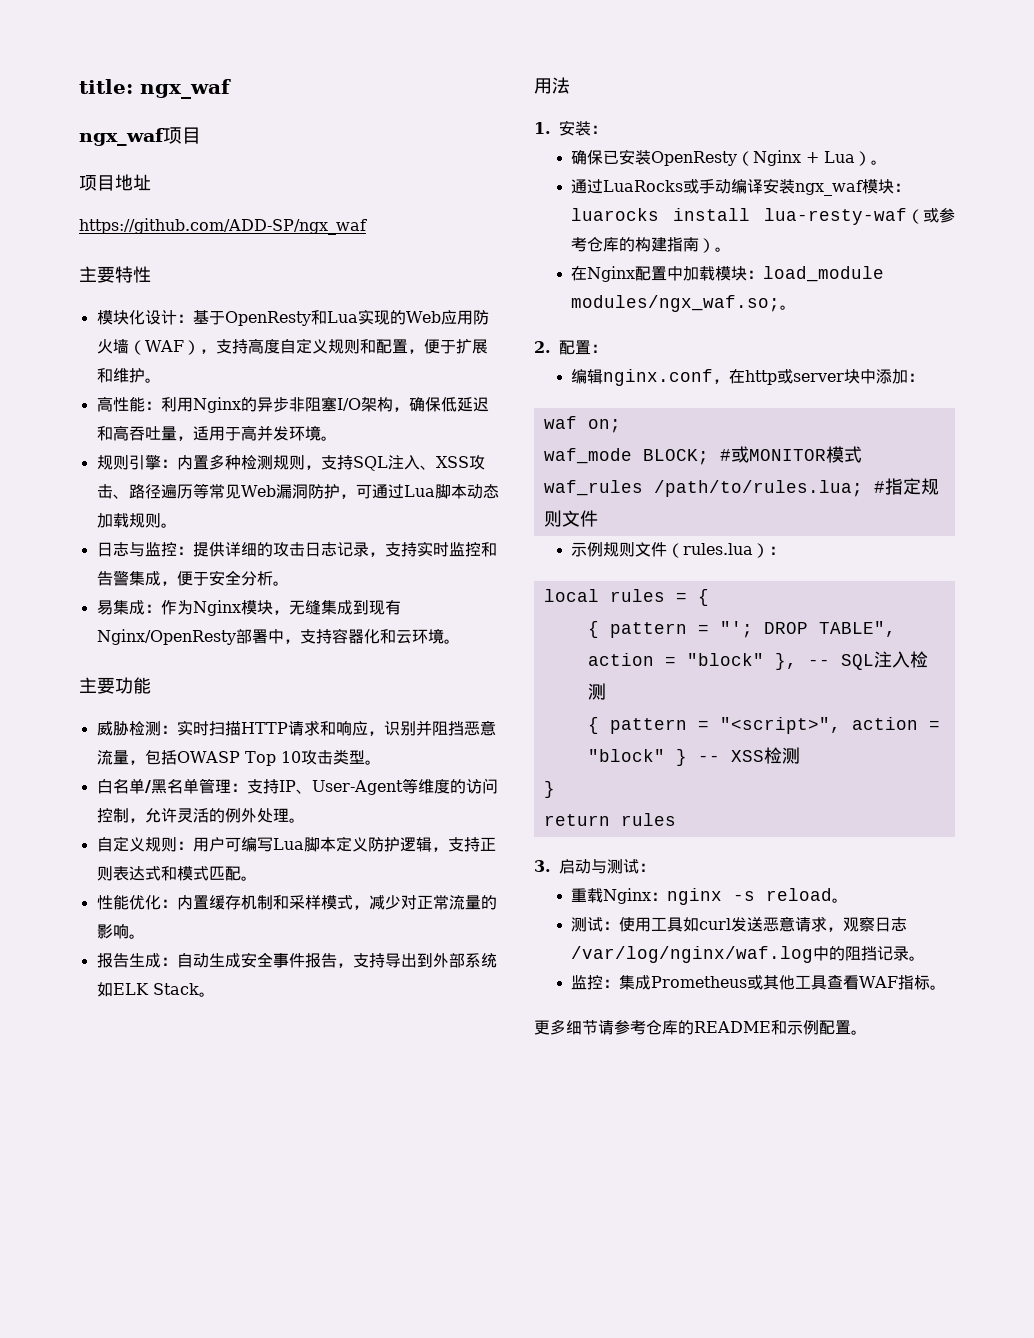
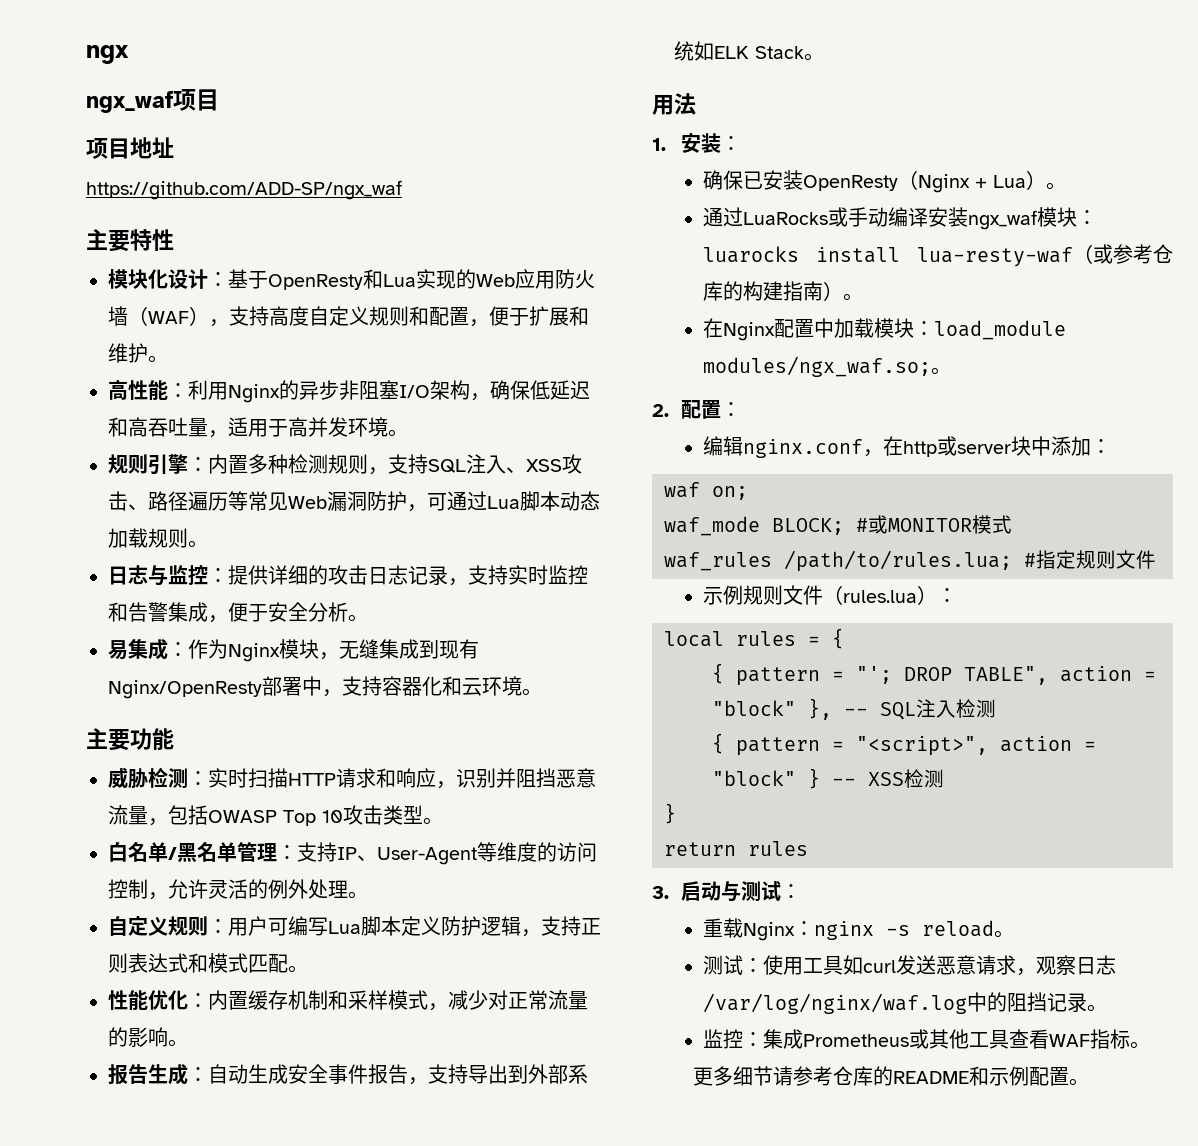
[79,79,231,99] title: ngx_waf -> [86,45,129,64] ngx

